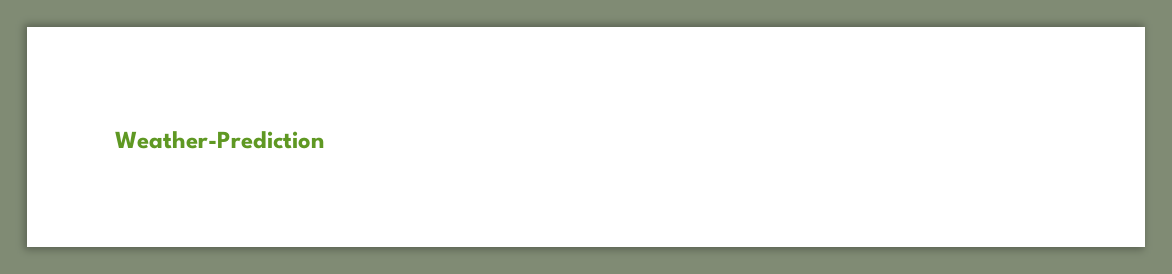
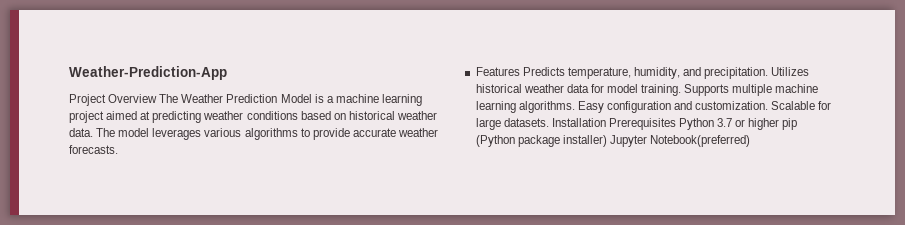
[115,131,324,149] Weather-Prediction -> [69,66,227,80] [69,94,422,106] [69,111,437,123] [69,128,438,140] [69,145,118,154] [475,67,810,79] [475,84,819,96] [475,101,832,113] [475,118,798,130] [475,135,751,147] Weather-Prediction-App // Project Overview The Weather Prediction Model is a machine learning project aimed at predicting weather conditions based on historical weather data. The model leverages various algorithms to provide accurate weather forecasts. // Features Predicts temperature, humidity, and precipitation. Utilizes historical weather data for model training. Supports multiple machine learning algorithms. Easy configuration and customization. Scalable for large datasets. Installation Prerequisites Python 3.7 or higher pip (Python package installer) Jupyter Notebook(preferred)

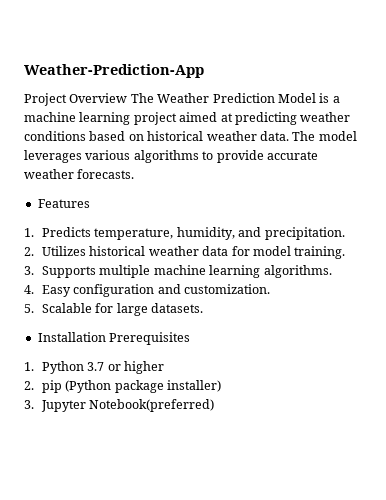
(520, 71) none -> [24,228,34,237] // 1.
(769, 73) none -> [24,247,34,256] // 2.
(682, 90) none -> [24,266,34,275] // 3.
(575, 107) none -> [24,285,34,294] // 4.
(769, 105) none -> [24,304,34,313] // 5.
(549, 122) none -> (204, 308) //
(676, 124) none -> [24,362,34,371] // 1.
(780, 124) none -> [24,381,34,390] // 2.
(607, 141) none -> [24,400,34,409] // 3.

